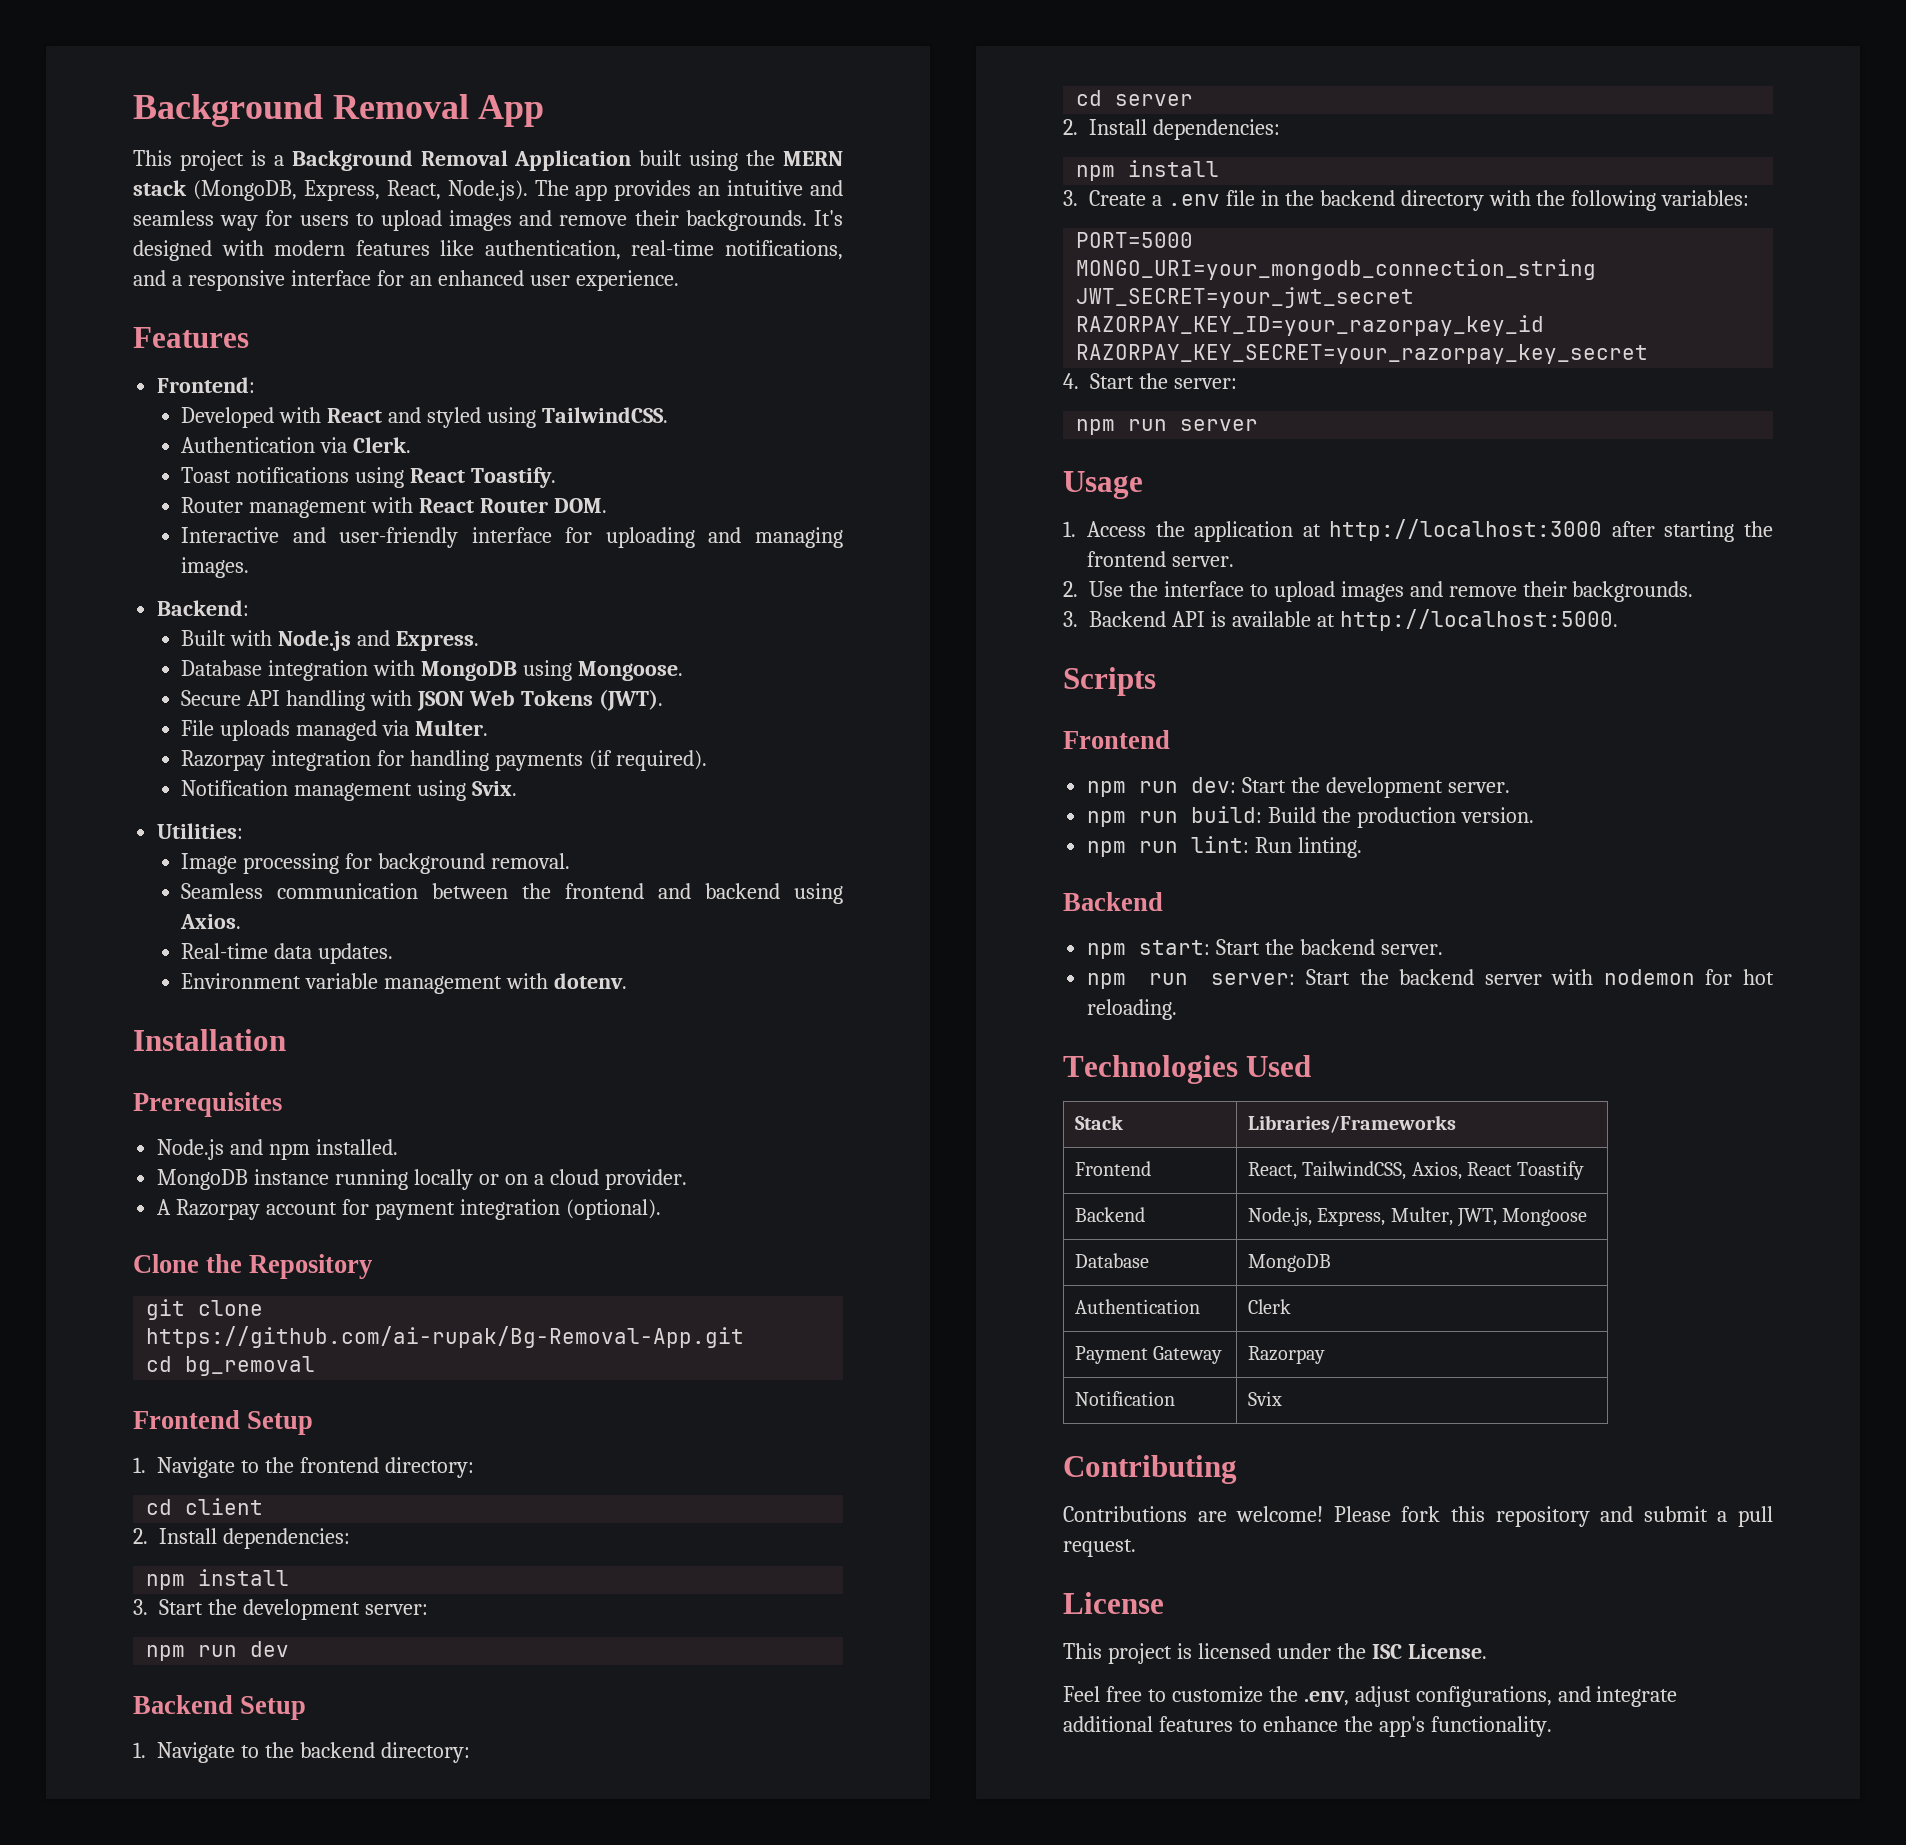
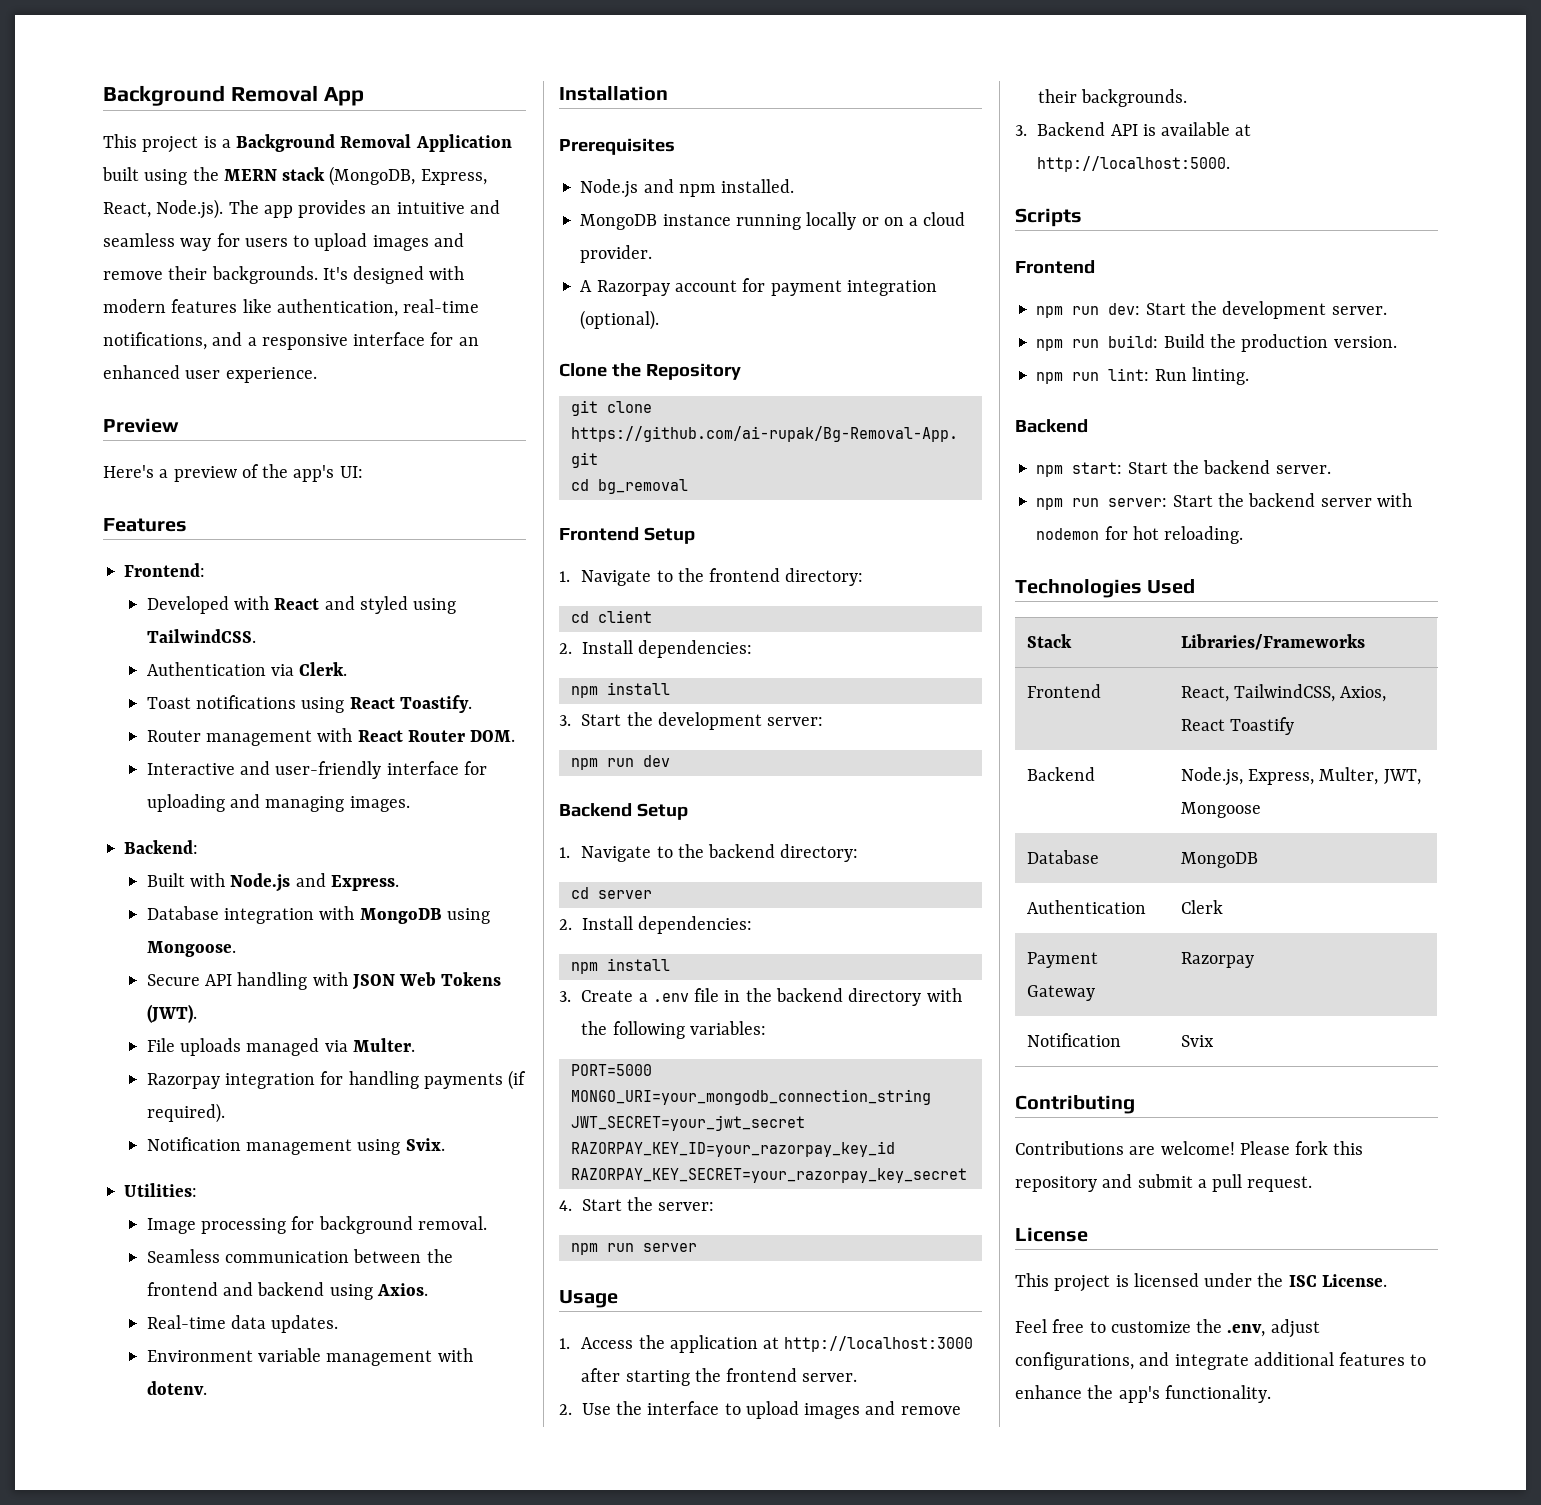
(679, 280) none -> [103,418,179,433] [103,464,363,482] // Preview // Here's a preview of the app's UI:

